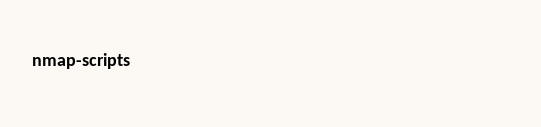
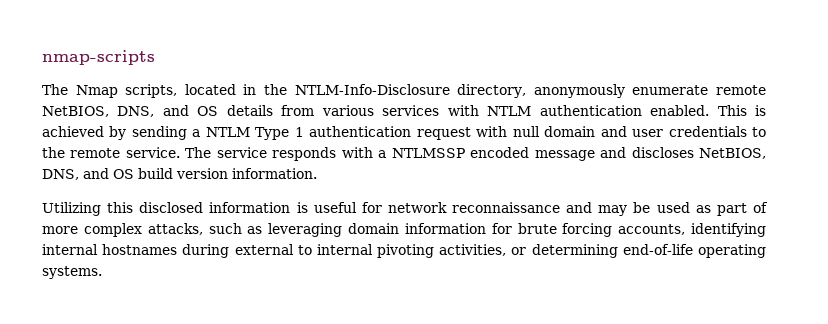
(130, 61) none -> [42,84,766,98] [42,105,766,117] [42,126,766,140] [42,147,766,161] [42,168,317,180] [42,202,768,216] [42,223,767,237] [42,244,766,258] [42,266,102,279] // The Nmap scripts, located in the NTLM-Info-Disclosure directory, anonymously enumerate remote NetBIOS, DNS, and OS details from various services with NTLM authentication enabled. This is achieved by sending a NTLM Type 1 authentication request with null domain and user credentials to the remote service. The service responds with a NTLMSSP encoded message and discloses NetBIOS, DNS, and OS build version information. // Utilizing this disclosed information is useful for network reconnaissance and may be used as part of more complex attacks, such as leveraging domain information for brute forcing accounts, identifying internal hostnames during external to internal pivoting activities, or determining end-of-life operating systems.

